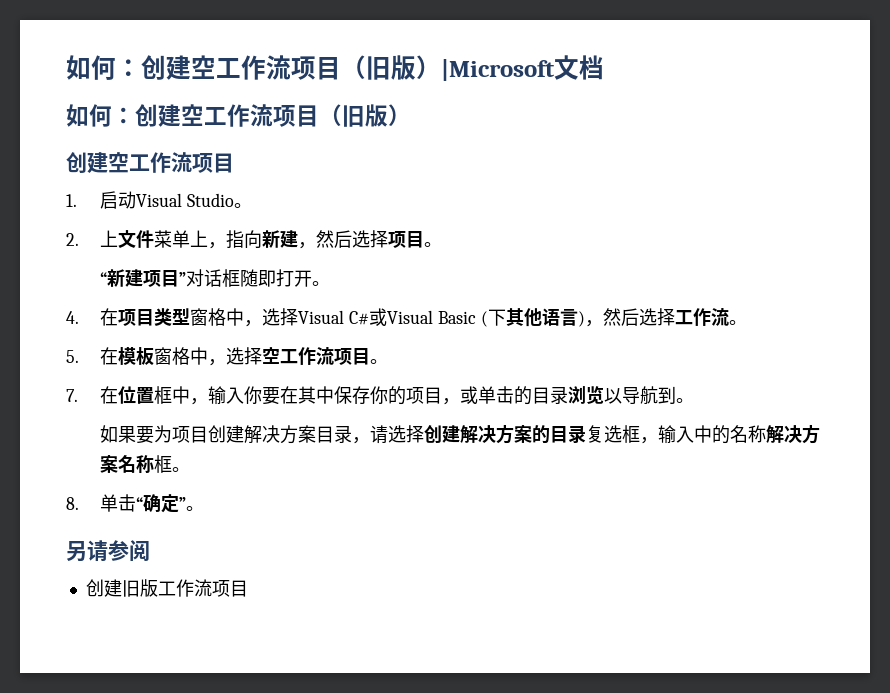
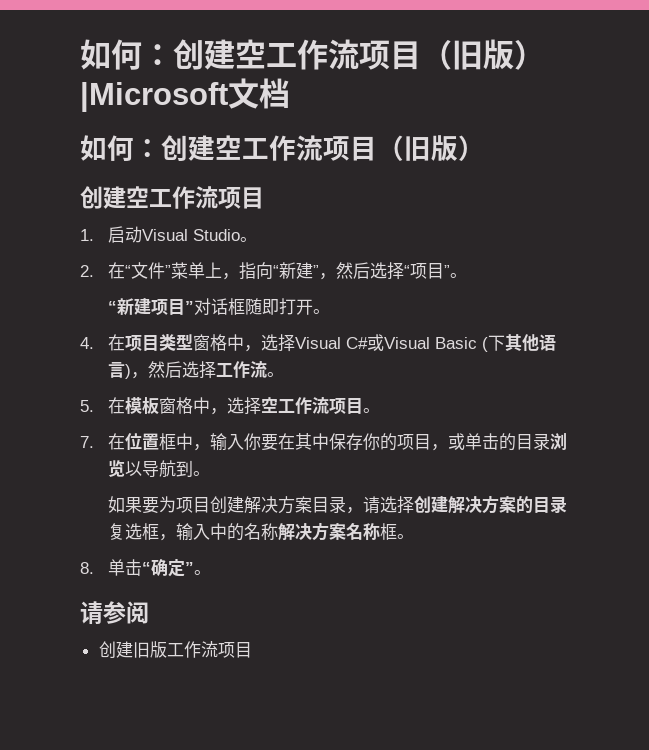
[100,230,425,249] 上文件菜单上，指向新建，然后选择项目 -> [107,262,450,280] 在“文件”菜单上，指向“新建”，然后选择“项目”
[66,541,87,562] 另 -> (211, 572) none

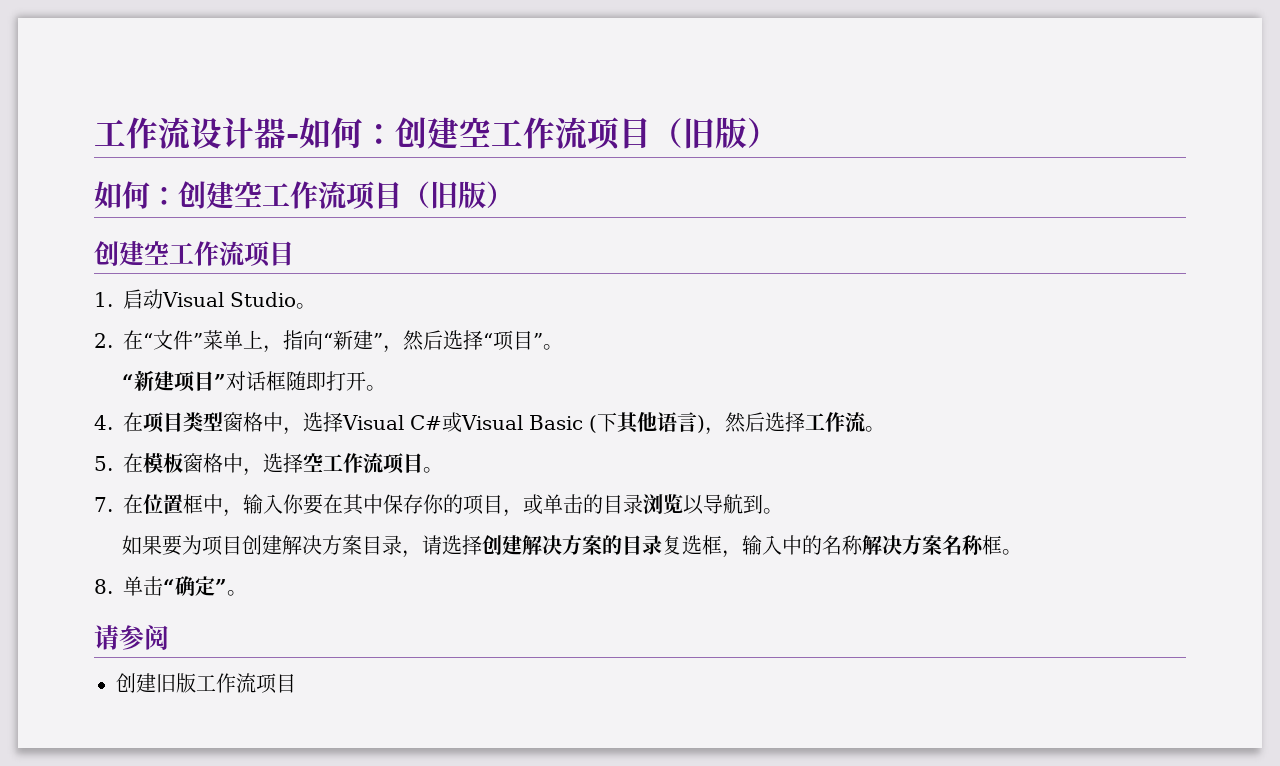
[80,39,545,70] [80,78,290,112] 如何：创建空工作流项目（旧版）|Microsoft文档 -> [94,117,779,151] 工作流设计器-如何：创建空工作流项目（旧版）

